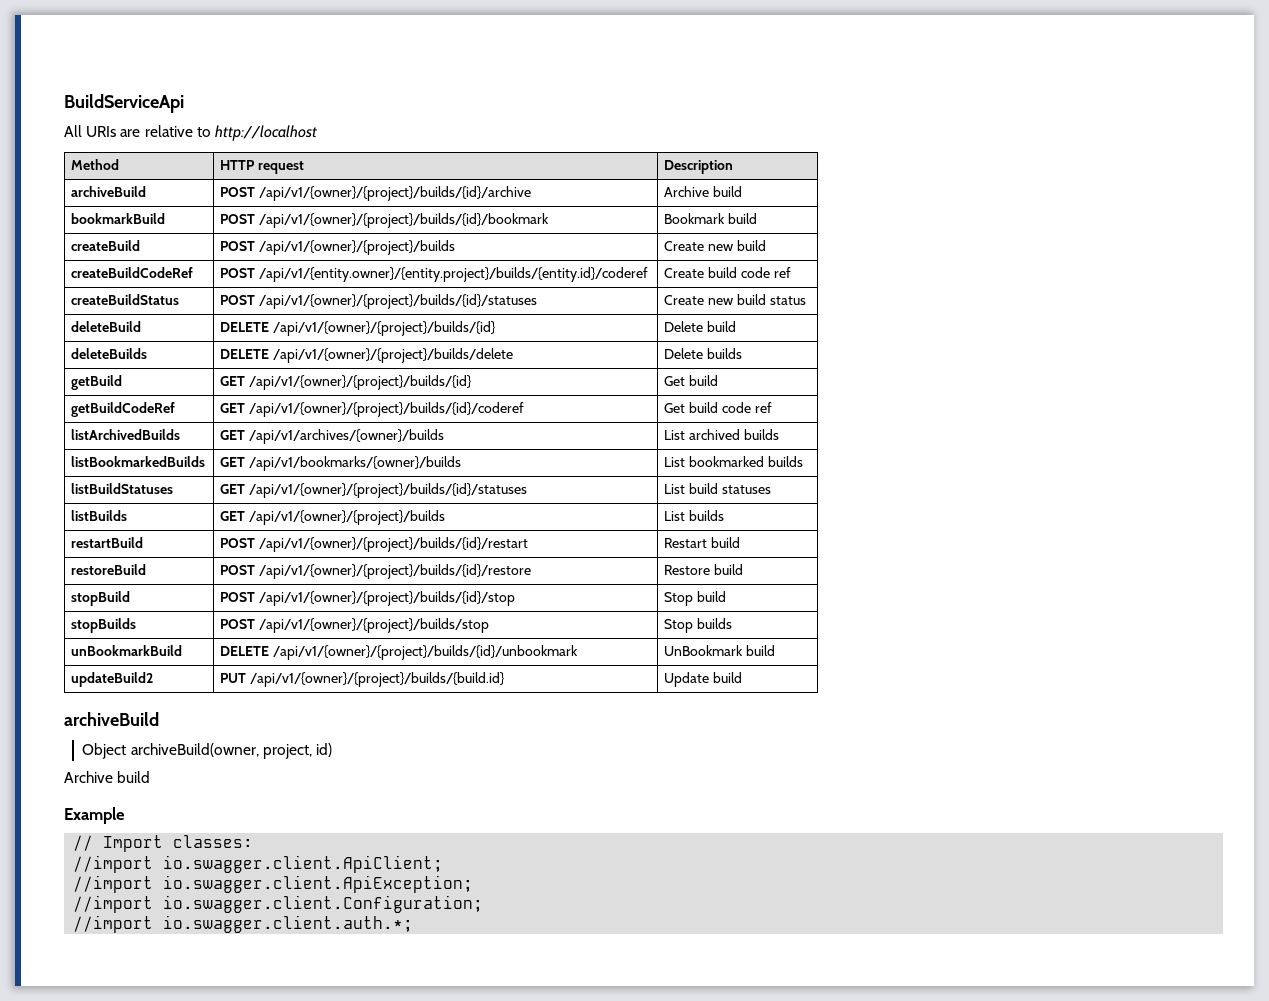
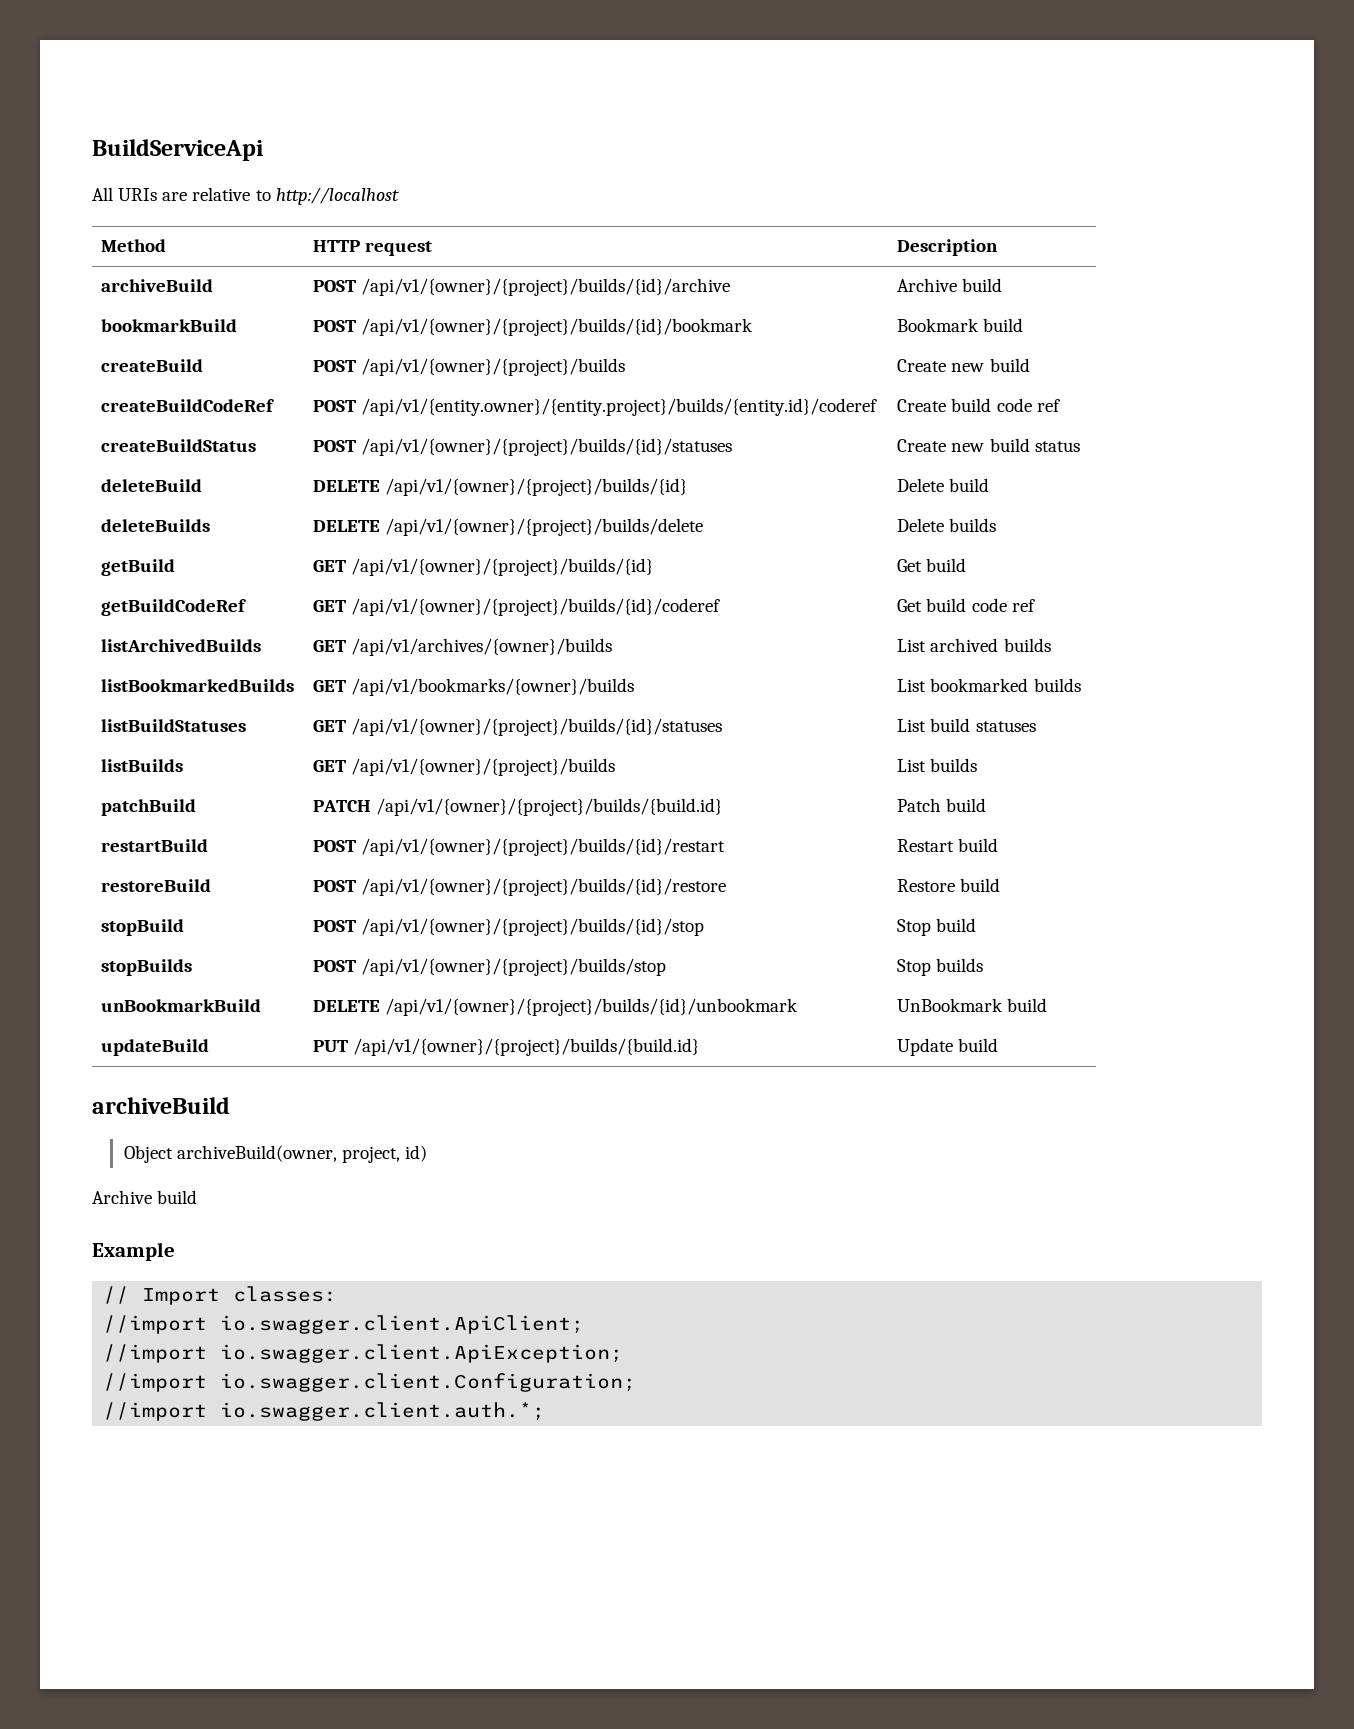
(725, 515) none -> [101,799,197,816] [313,798,723,816] [897,798,987,812] // patchBuild | PATCH /api/v1/{owner}/{project}/builds/{build.id} | Patch build
[71,672,154,687] updateBuild2 -> [101,1039,210,1056] updateBuild

